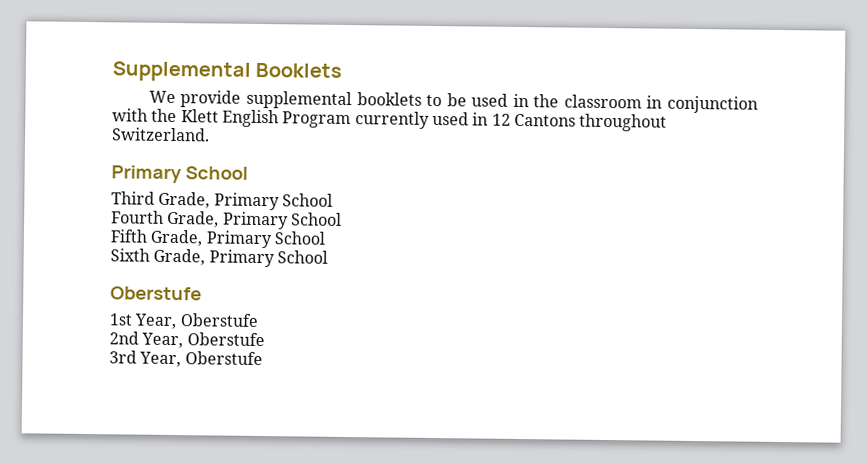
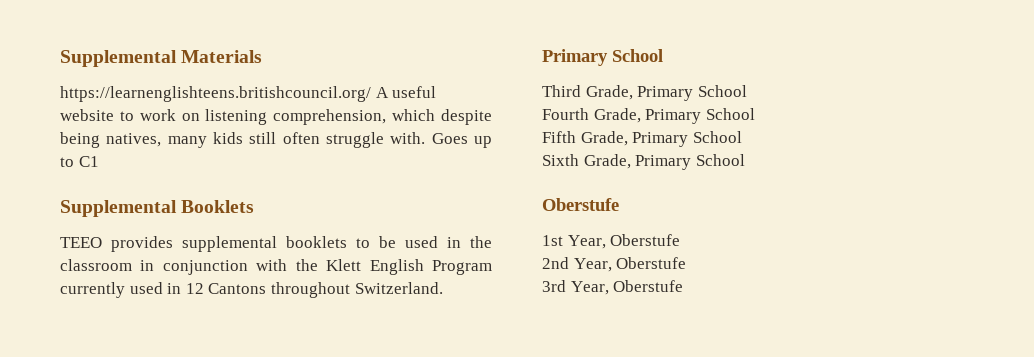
[112,61,251,82] Supplemental -> [60,50,263,67] [60,86,437,102] [60,109,492,125] [60,132,492,148] [60,156,99,167] [60,200,177,217] Supplemental Materials // https://learnenglishteens.britishcouncil.org/ A useful website to work on listening comprehension, which despite being natives, many kids still often struggle with. Goes up to C1 // Supplemental
[148,90,242,108] We provide -> [60,236,173,252] TEEO provides

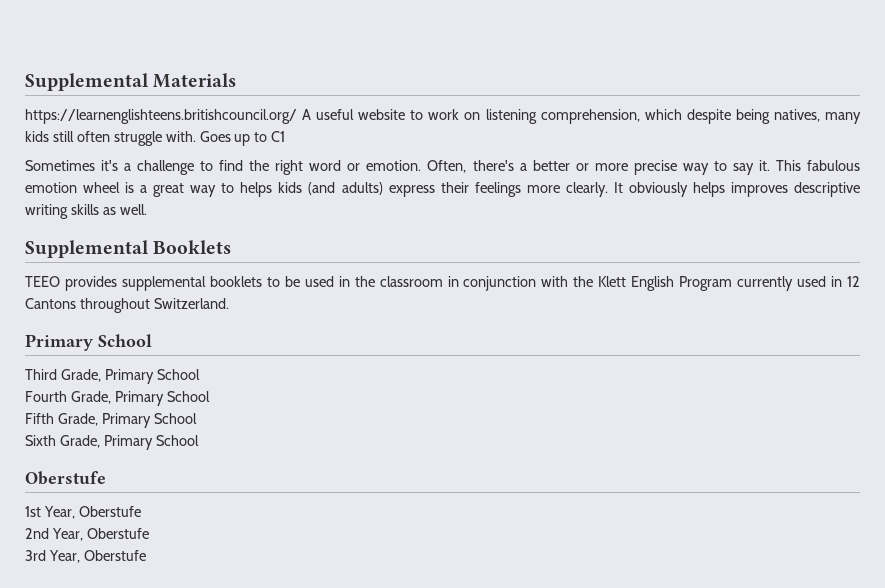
(99, 161) none -> [25,160,861,175] [25,182,860,197] [25,204,147,219] // Sometimes it's a challenge to find the right word or emotion. Often, there's a better or more precise way to say it. This fabulous emotion wheel is a great way to helps kids (and adults) express their feelings more clearly. It obviously helps improves descriptive writing skills as well.

